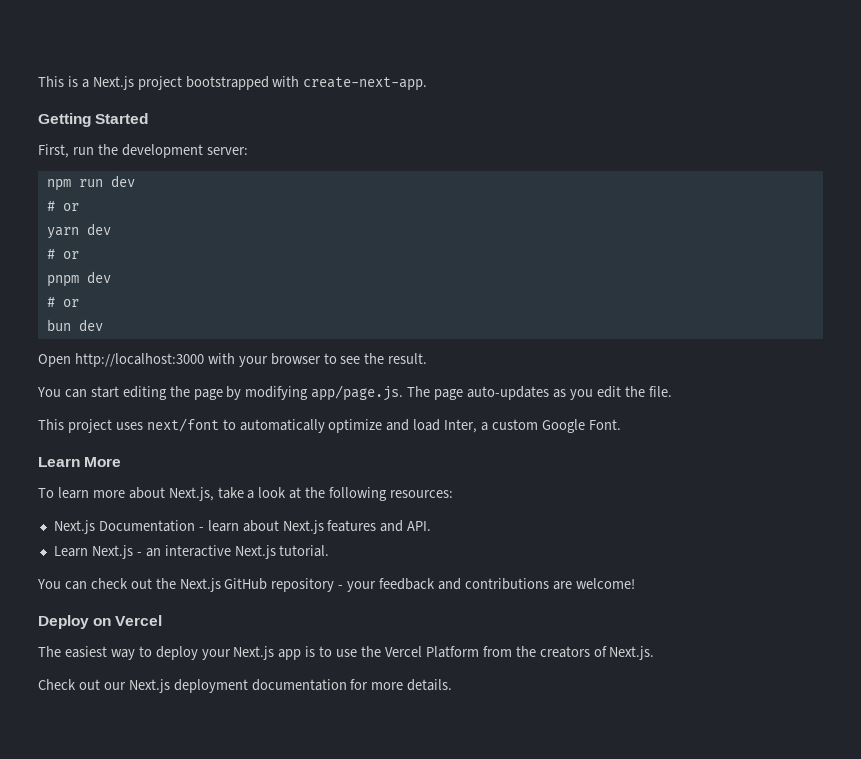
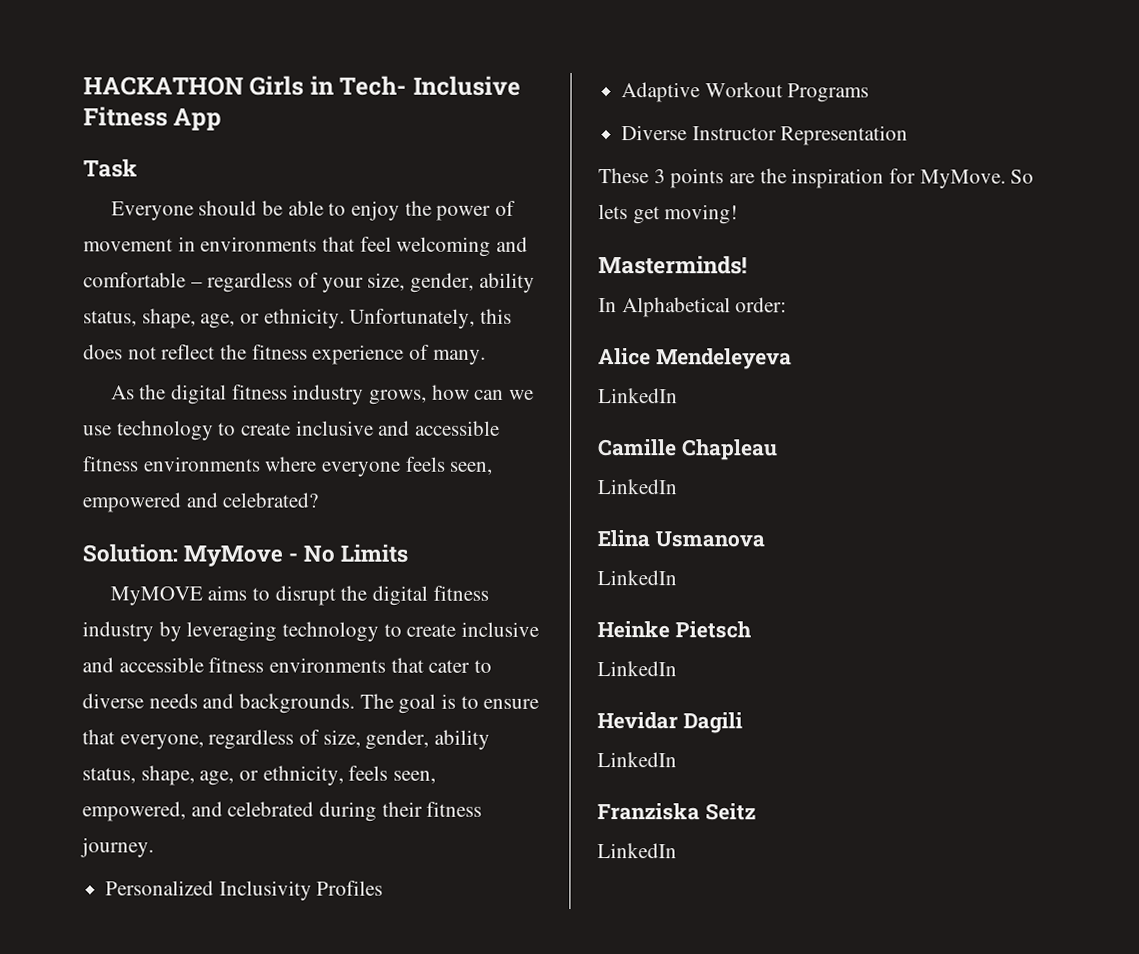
[38,76,428,91] [38,113,149,127] [38,144,248,158] [46,175,135,191] [46,201,79,211] [46,223,111,239] [46,249,79,259] [46,271,111,287] [46,297,79,307] [46,319,103,331] [38,353,428,367] [37,385,672,401] [38,418,621,433] [38,457,122,467] [38,487,454,501] [53,520,432,534] [53,545,330,559] [37,578,635,592] [38,615,163,629] [38,646,655,660] [38,679,453,693] This is a Next.js project bootstrapped with create-next-app. // Getting Started // First, run the development server: // npm run dev // # or // yarn dev // # or // pnpm dev // # or // bun dev // Open http://localhost:3000 with your browser to see the result. // You can start editing the page by modifying app/page.js. The page auto-updates as you edit the file. // This project uses next/font to automatically optimize and load Inter, a custom Google Font. // Learn More // To learn more about Next.js, take a look at the following resources: // Next.js Documentation - learn about Next.js features and API. // Learn Next.js - an interactive Next.js tutorial. // You can check out the Next.js GitHub repository - your feedback and contributions are welcome! // Deploy on Vercel // The easiest way to deploy your Next.js app is to use the Vercel Platform from the creators of Next.js. // Check out our Next.js deployment documentation for more details. -> [83,75,521,96] [83,106,223,131] [83,158,138,178] [110,200,516,221] [83,236,529,257] [83,272,535,293] [83,308,513,329] [83,344,486,365] [110,384,534,405] [83,420,501,441] [83,456,494,477] [82,492,319,513] [82,543,409,567] [109,585,489,606] [82,621,540,642] [82,657,493,673] [82,693,540,714] [82,729,491,750] [82,765,437,786] [82,801,483,822] [80,837,154,858] [105,880,384,901] [621,82,870,103] [621,125,909,146] [598,168,1035,189] [598,204,739,225] [598,255,748,275] [598,297,788,318] [598,348,792,370] [598,388,678,404] [598,439,778,461] [597,479,677,495] [597,530,765,548] [597,570,677,586] [597,621,752,639] [597,661,677,677] [597,712,743,734] [597,752,677,768] [597,803,756,821] [597,843,677,859] HACKATHON Girls in Tech- Inclusive Fitness App // Task // Everyone should be able to enjoy the power of movement in environments that feel welcoming and comfortable – regardless of your size, gender, ability status, shape, age, or ethnicity. Unfortunately, this does not reflect the fitness experience of many. // As the digital fitness industry grows, how can we use technology to create inclusive and accessible fitness environments where everyone feels seen, empowered and celebrated? // Solution: MyMove - No Limits // MyMOVE aims to disrupt the digital fitness industry by leveraging technology to create inclusive and accessible fitness environments that cater to diverse needs and backgrounds. The goal is to ensure that everyone, regardless of size, gender, ability status, shape, age, or ethnicity, feels seen, empowered, and celebrated during their fitness journey. // Personalized Inclusivity Profiles // Adaptive Workout Programs // Diverse Instructor Representation // These 3 points are the inspiration for MyMove. So lets get moving! // Masterminds! // In Alphabetical order: // Alice Mendeleyeva // LinkedIn // Camille Chapleau // LinkedIn // Elina Usmanova // LinkedIn // Heinke Pietsch // LinkedIn // Hevidar Dagili // LinkedIn // Franziska Seitz // LinkedIn

